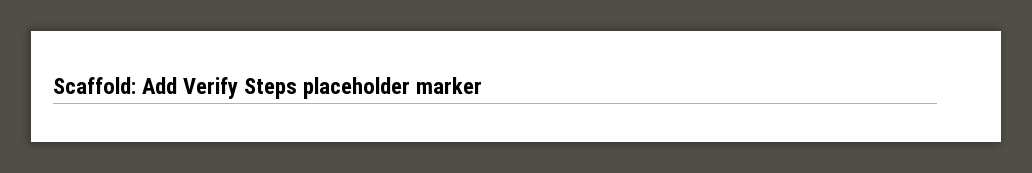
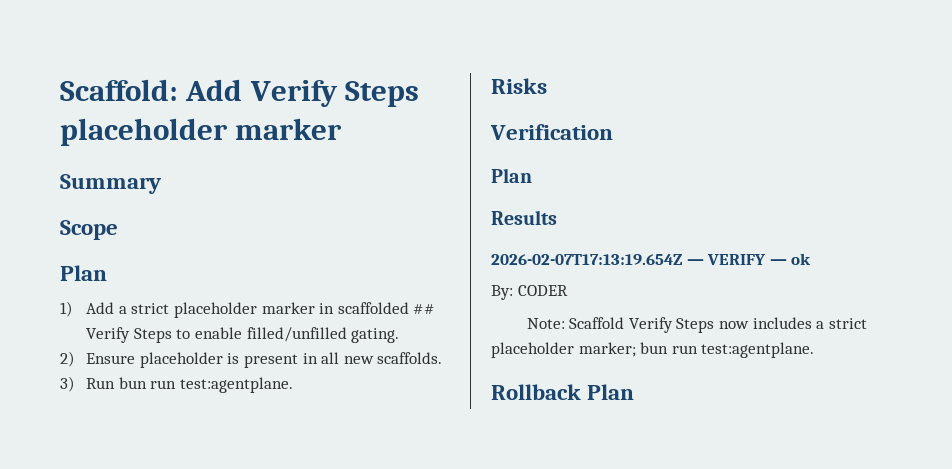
(483, 85) none -> [60,174,161,194] [60,220,118,240] [60,265,107,281] [60,301,436,318] [86,327,400,343] [60,351,443,368] [60,376,293,393] [491,78,547,94] [490,124,613,140] [491,168,532,183] [491,210,557,225] [491,253,812,265] [491,285,568,300] [526,317,867,333] [491,342,815,358] [491,384,635,400] // Summary // Scope // Plan // 1) Add a strict placeholder marker in scaffolded ## Verify Steps to enable filled/unfilled gating. // 2) Ensure placeholder is present in all new scaffolds. // 3) Run bun run test:agentplane. // Risks // Verification // Plan // Results // 2026-02-07T17:13:19.654Z — VERIFY — ok // By: CODER // Note: Scaffold Verify Steps now includes a strict placeholder marker; bun run test:agentplane. // Rollback Plan

